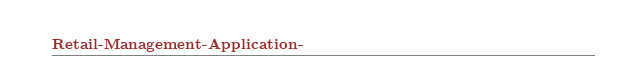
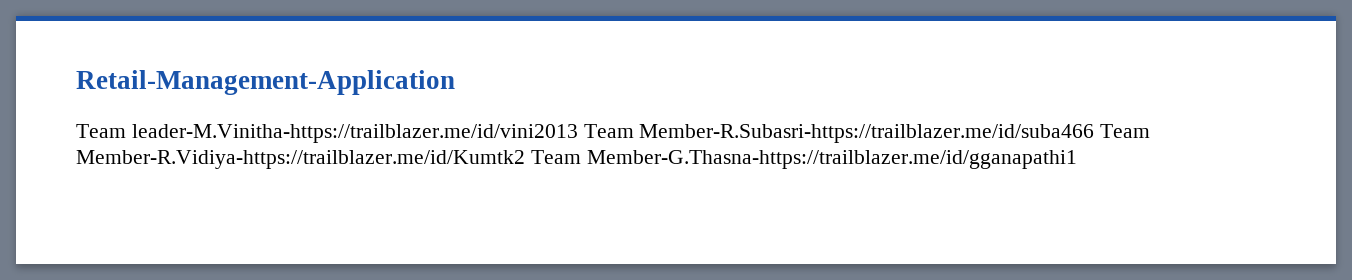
[52,38,304,52] Retail-Management-Application- -> [76,70,455,95] [76,124,1151,143] [76,150,1077,169] Retail-Management-Application // Team leader-M.Vinitha-https://trailblazer.me/id/vini2013 Team Member-R.Subasri-https://trailblazer.me/id/suba466 Team Member-R.Vidiya-https://trailblazer.me/id/Kumtk2 Team Member-G.Thasna-https://trailblazer.me/id/gganapathi1

